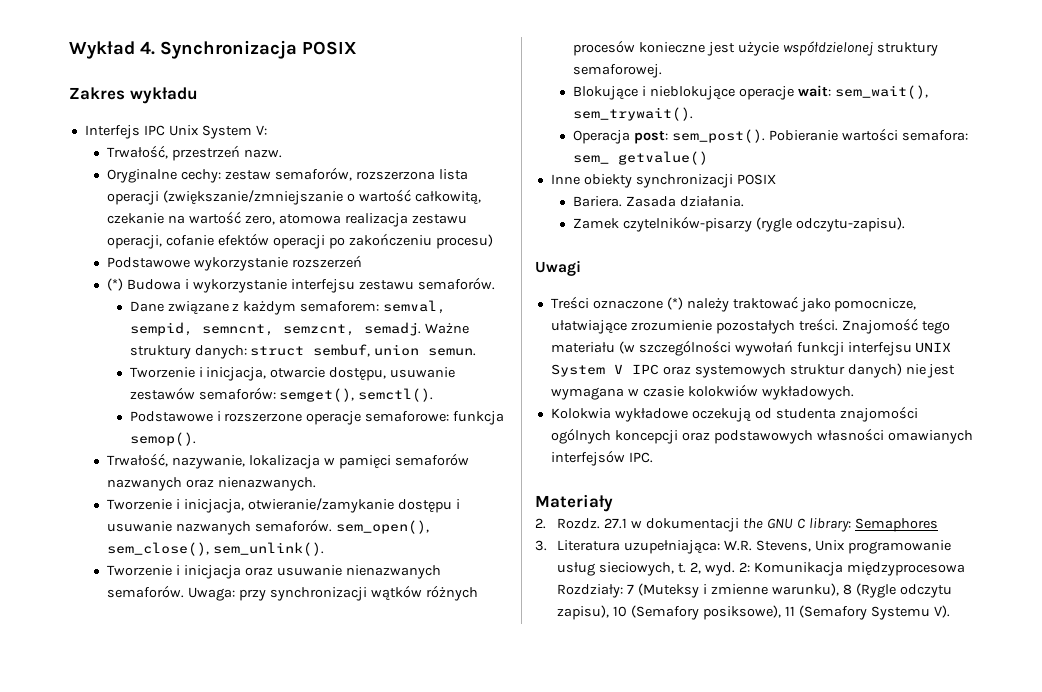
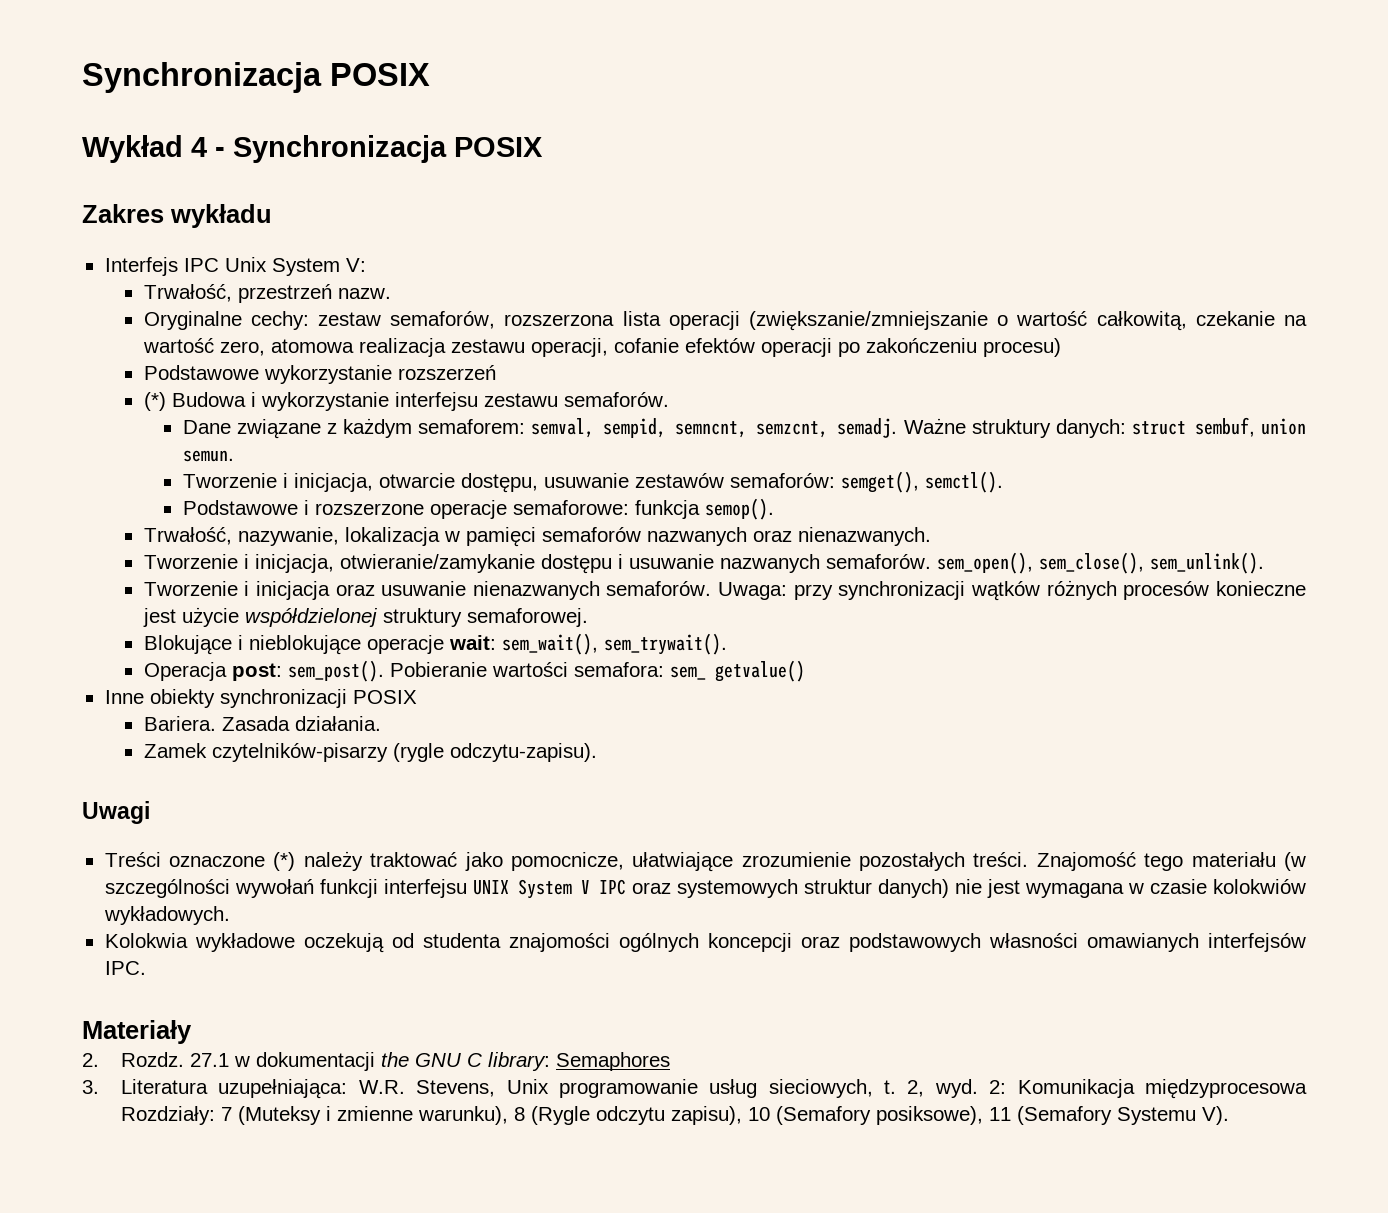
[69,41,155,59] Wykład 4. -> [82,62,430,93] [82,135,225,163] Synchronizacja POSIX // Wykład 4 -

